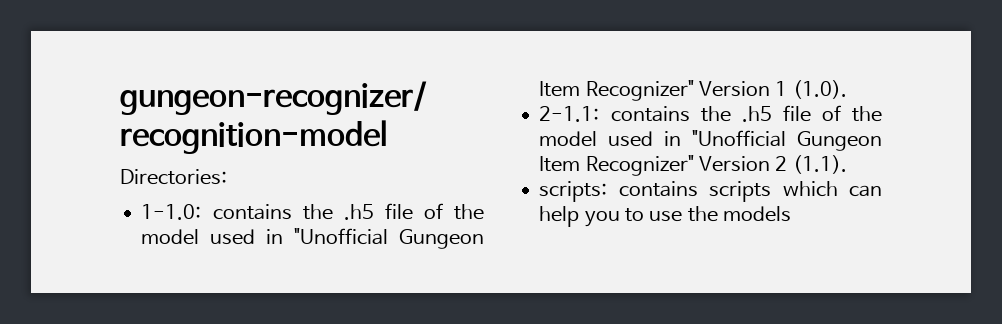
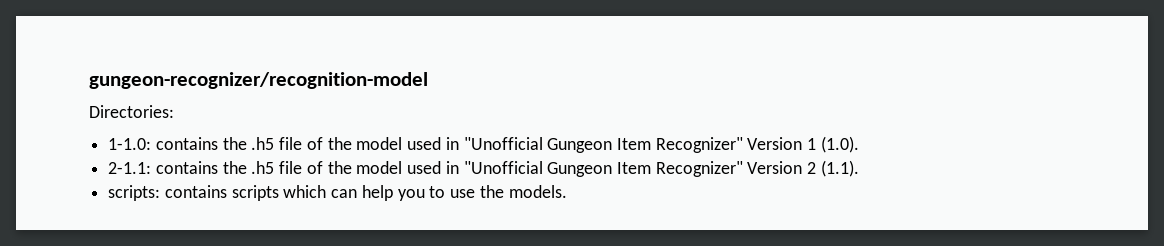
[722,206,791,222] models -> [508,185,567,198] models.

